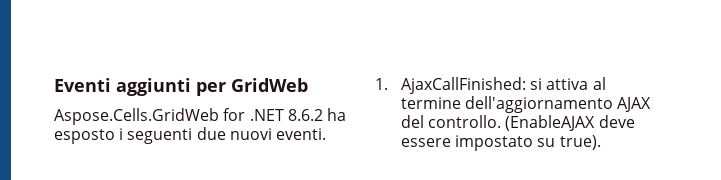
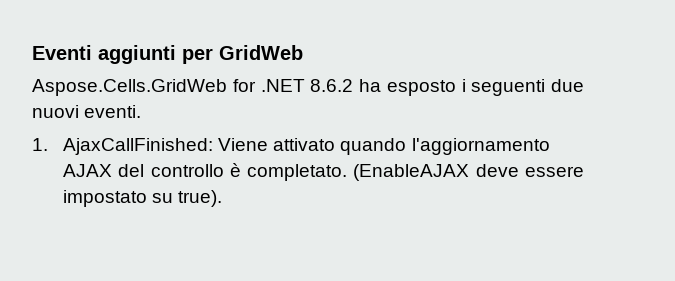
[530,77,606,90] [401,96,652,113] [401,115,502,128] si attiva al termine dell'aggiornamento AJAX del controllo. -> [218,138,550,155] [62,163,348,181] Viene attivato quando l'aggiornamento AJAX del controllo è completato.

